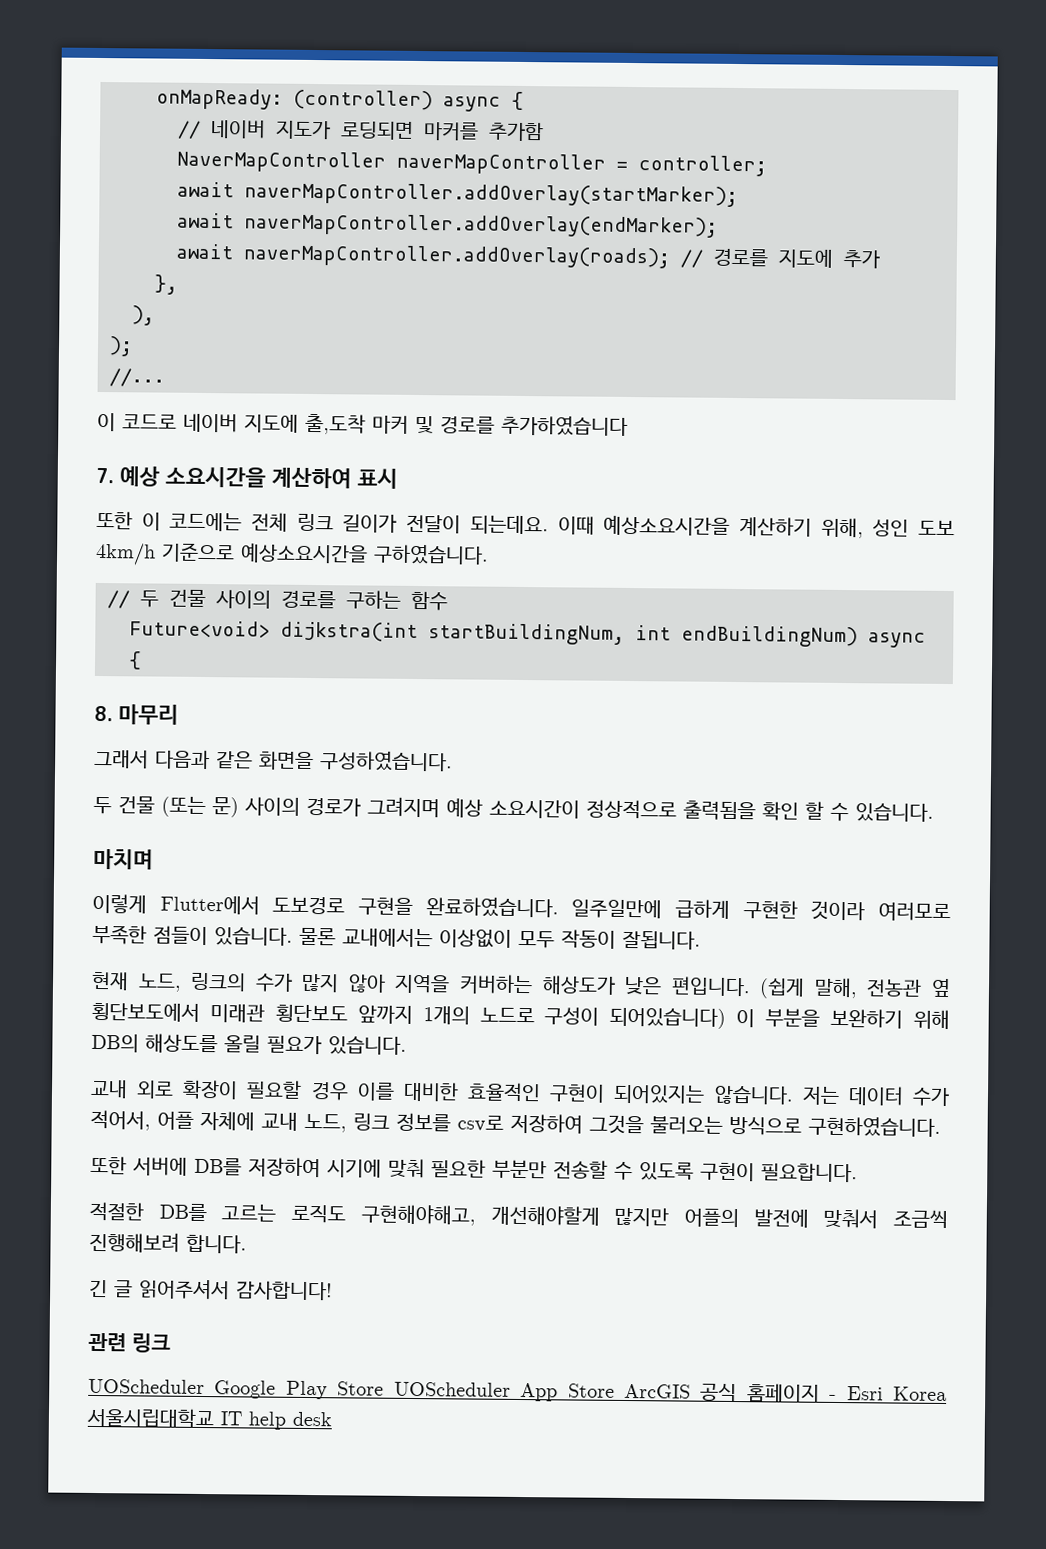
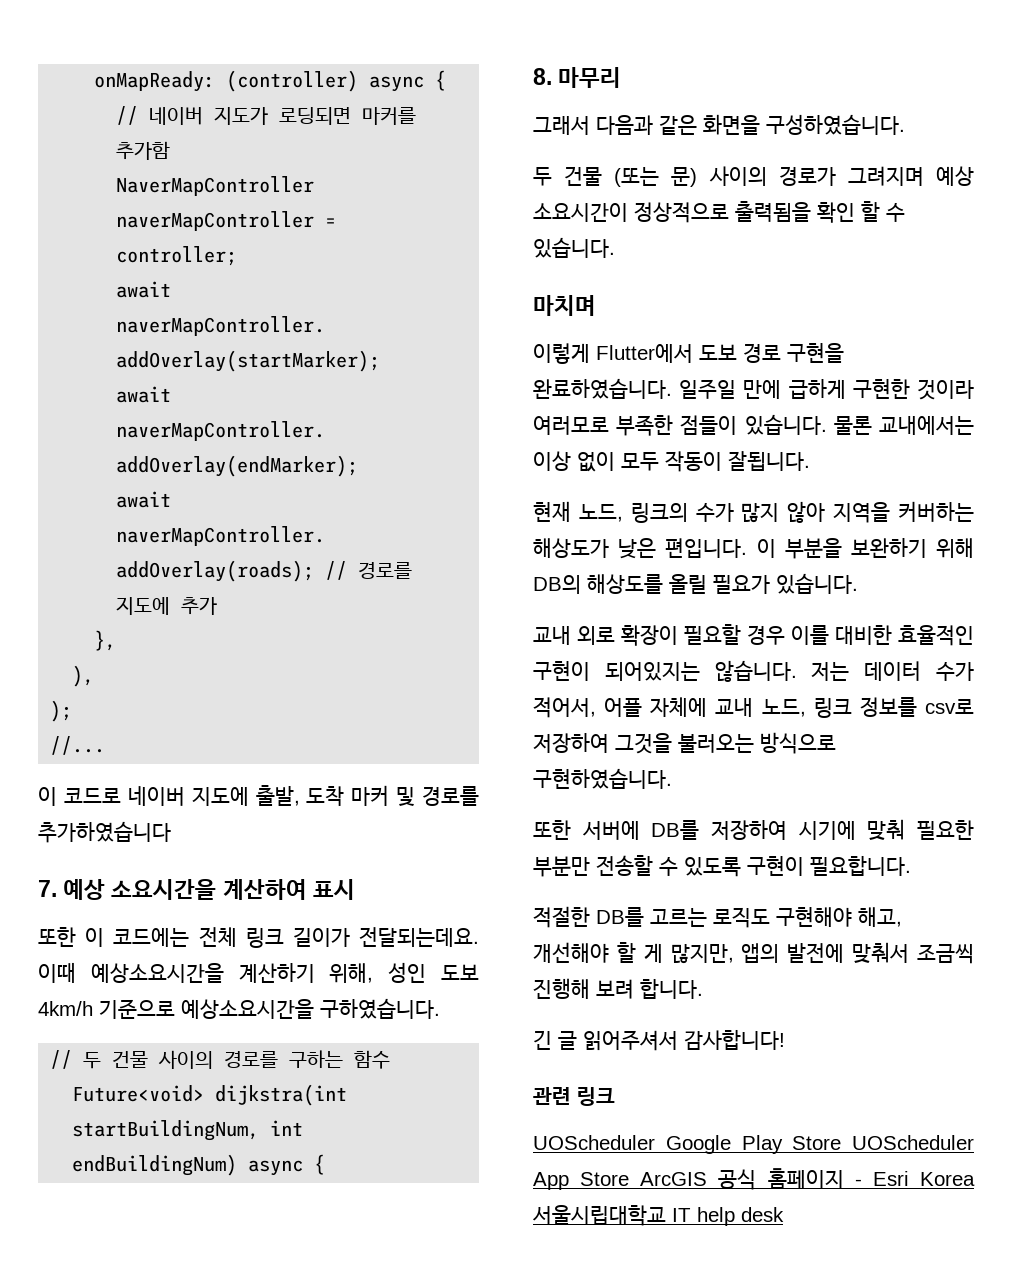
[305,413,366,435] 출,도착 -> [255,785,345,806] 출발, 도착
[406,514,549,535] 전달이 되는데요. -> [358,927,479,947] 전달되는데요.
[272,896,663,919] 도보경로 구현을 완료하였습니다. 일주일만에 -> [699,343,844,363] [533,378,782,399] 도보 경로 구현을 완료하였습니다. 일주일 만에
[439,929,512,948] 이상없이 -> [533,451,615,472] 이상 없이
[759,977,951,999] [91,1002,727,1029] (쉽게 말해, 전농관 옆 횡단보도에서 미래관 횡단보도 앞까지 1개의 노드로 구성이 되어있습니다) -> (748, 548) none
[360,1204,739,1228] 구현해야해고, 개선해야할게 많지만 어플의 -> [776,907,902,927] [533,942,780,964] 구현해야 해고, 개선해야 할 게 많지만, 앱의
[89,1231,180,1253] 진행해보려 -> [533,978,634,999] 진행해 보려

